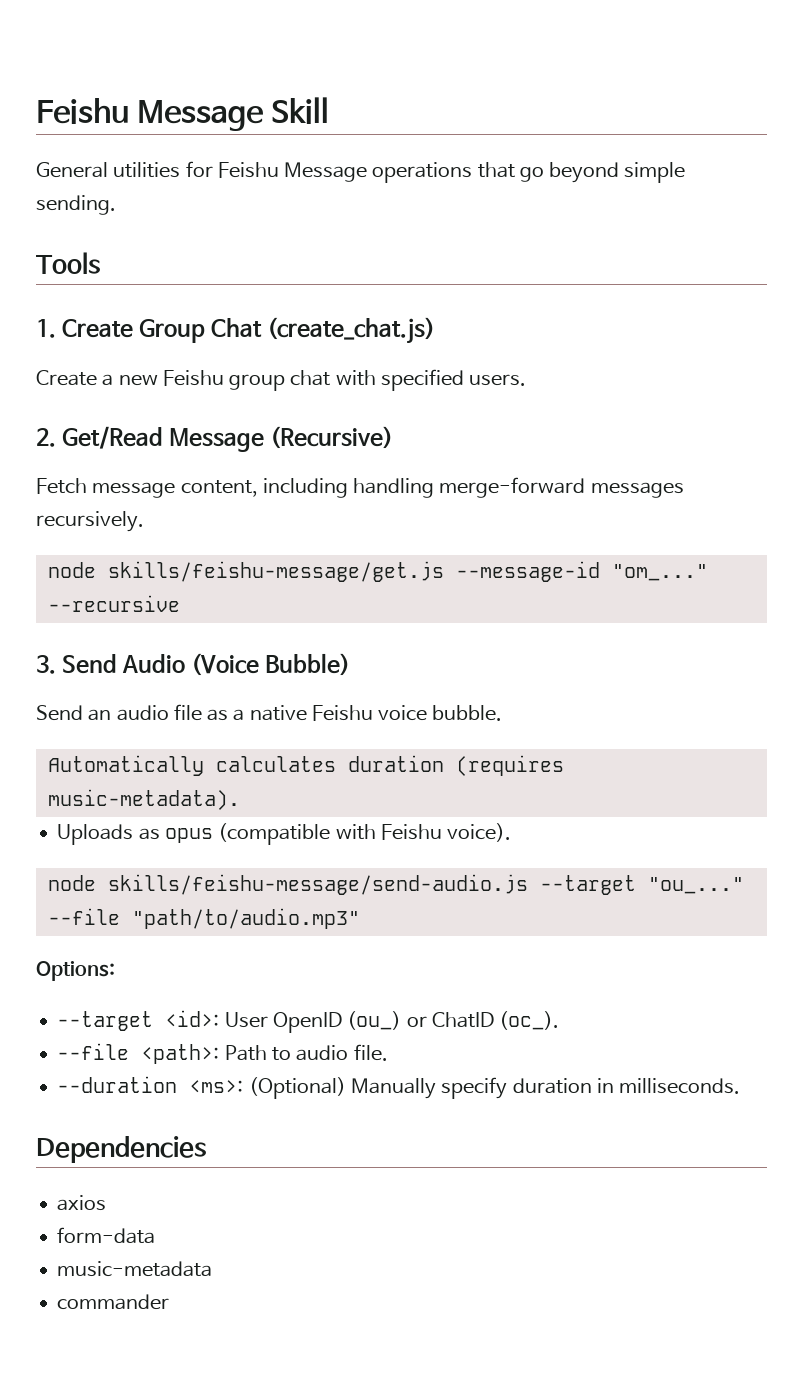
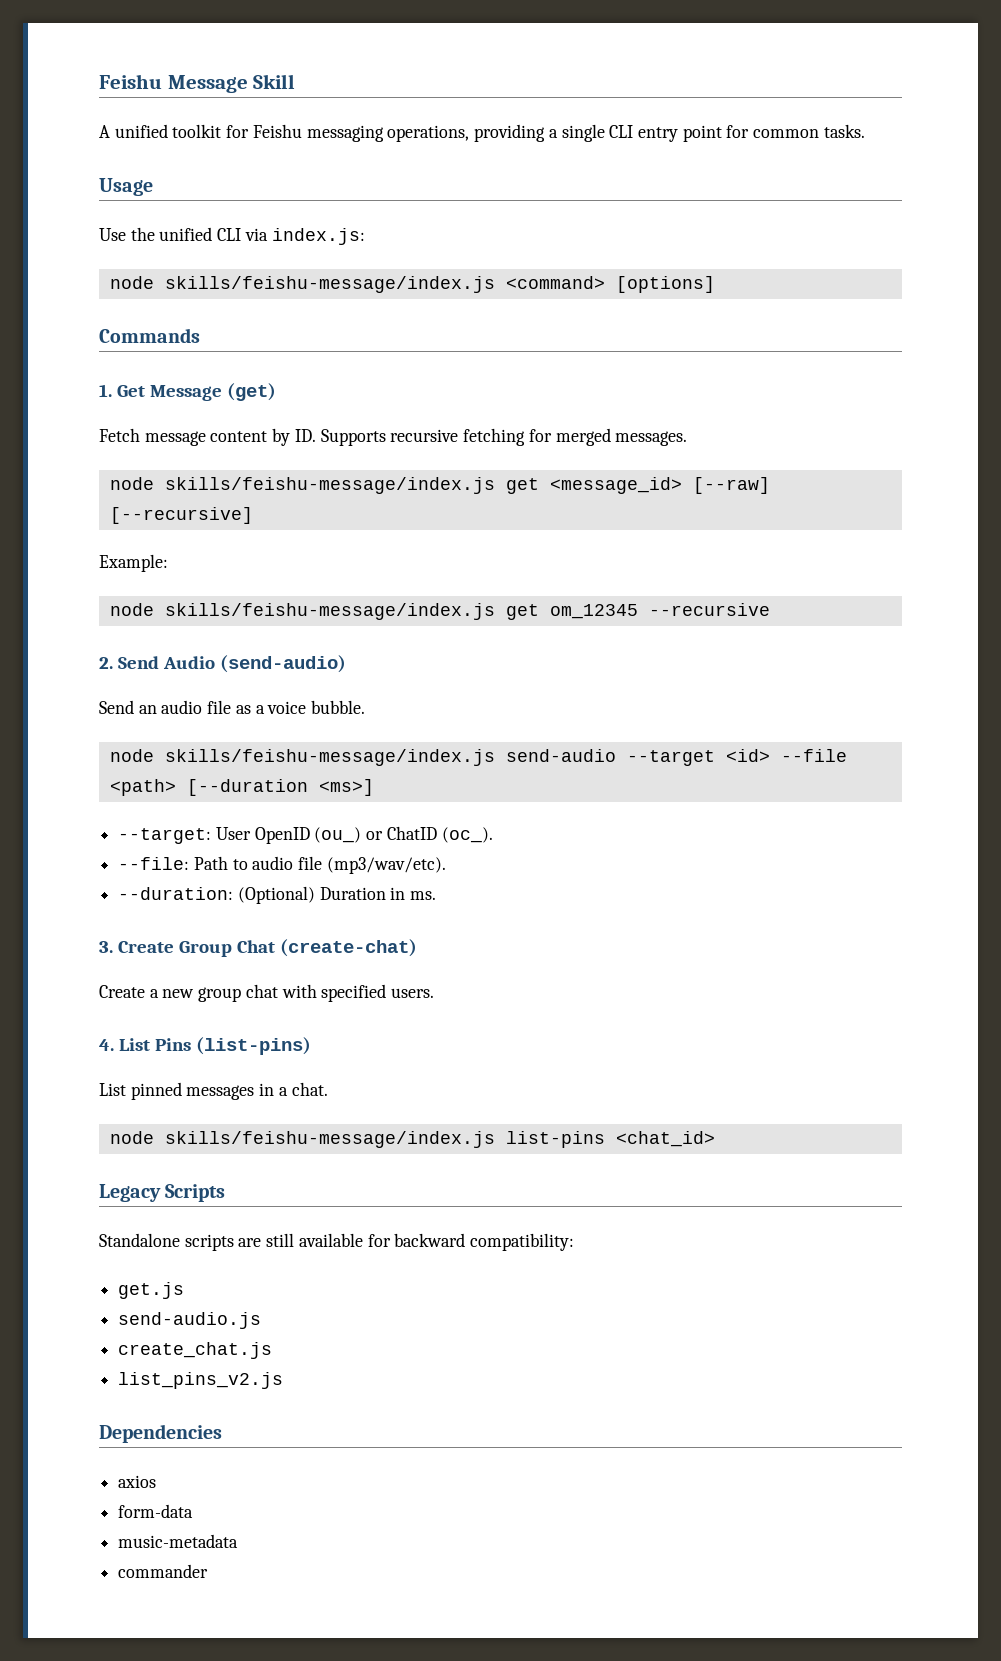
[36,161,686,183] [36,195,116,215] [36,252,100,274] [36,317,436,344] [36,369,527,391] [36,426,394,452] [36,477,684,498] [36,511,144,532] [47,561,708,582] General utilities for Feishu Message operations that go beyond simple sending. // Tools // 1. Create Group Chat (create_chat.js) // Create a new Feishu group chat with specified users. // 2. Get/Read Message (Recursive) // Fetch message content, including handling merge-forward messages recursively. // node skills/feishu-message/get.js --message-id "om_..." -> [99,124,865,142] [99,178,153,196] [99,227,365,245] [109,276,715,293] [99,328,200,343] [99,383,276,401] [99,428,688,446] [109,477,770,494] [109,507,253,524] [99,554,168,572] [109,603,638,620] A unified toolkit for Feishu messaging operations, providing a single CLI entry point for common tasks. // Usage // Use the unified CLI via index.js: // node skills/feishu-message/index.js <command> [options] // Commands // 1. Get Message (get) // Fetch message content by ID. Supports recursive fetching for merged messages. // node skills/feishu-message/index.js get <message_id> [--raw] [--recursive] // Example: // node skills/feishu-message/index.js get om_12345
[36,655,56,674] 3. -> [99,657,113,669] 2.
[191,653,351,676] (Voice Bubble) -> [219,655,346,673] (send-audio)
[249,705,373,721] native Feishu -> (265, 709) none
[47,755,564,776] [47,789,240,810] [57,823,512,845] [47,874,744,895] [47,908,360,929] [36,961,115,981] [57,1010,220,1031] Automatically calculates duration (requires music-metadata). // Uploads as opus (compatible with Feishu voice). // node skills/feishu-message/send-audio.js --target "ou_..." --file "path/to/audio.mp3" // Options: // --target <id>: -> [109,749,847,766] [109,779,374,796] [118,828,212,844] node skills/feishu-message/index.js send-audio --target <id> --file <path> [--duration <ms>] // --target:
[57,1043,220,1064] --file <path>: -> [118,857,190,870] --file:
[353,1044,388,1061] [57,1076,741,1099] file. // --duration <ms>: (Optional) Manually specify duration in milliseconds. -> [298,856,446,874] [118,886,437,904] [99,939,417,957] [99,984,435,1002] [99,1037,311,1055] [99,1082,328,1100] [109,1131,715,1148] [99,1184,226,1202] [99,1233,575,1251] [118,1282,185,1299] [118,1312,262,1329] [118,1342,273,1359] [118,1372,284,1389] file (mp3/wav/etc). // --duration: (Optional) Duration in ms. // 3. Create Group Chat (create-chat) // Create a new group chat with specified users. // 4. List Pins (list-pins) // List pinned messages in a chat. // node skills/feishu-message/index.js list-pins <chat_id> // Legacy Scripts // Standalone scripts are still available for backward compatibility: // get.js // send-audio.js // create_chat.js // list_pins_v2.js

